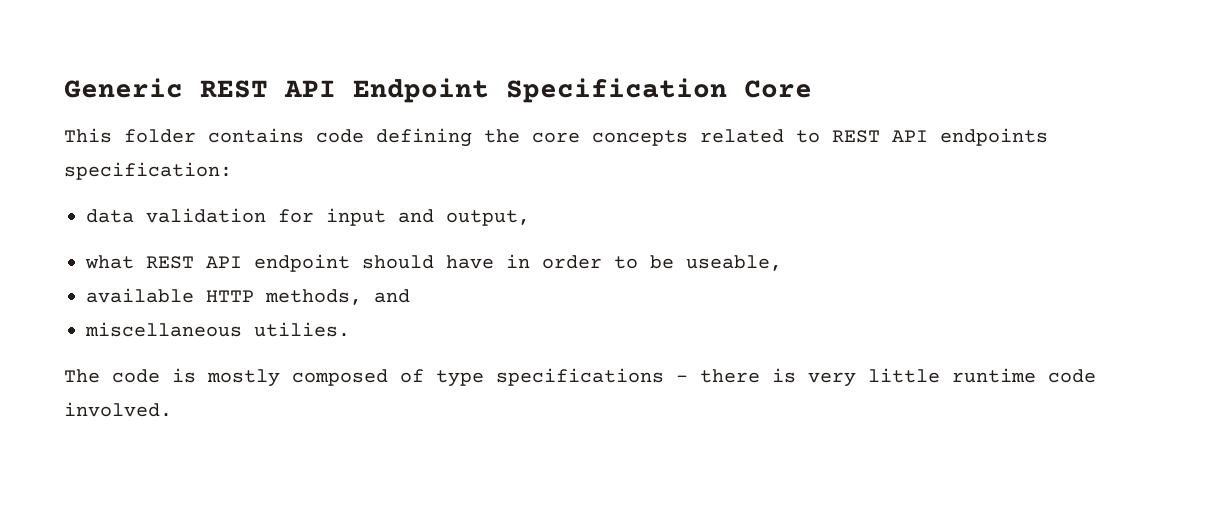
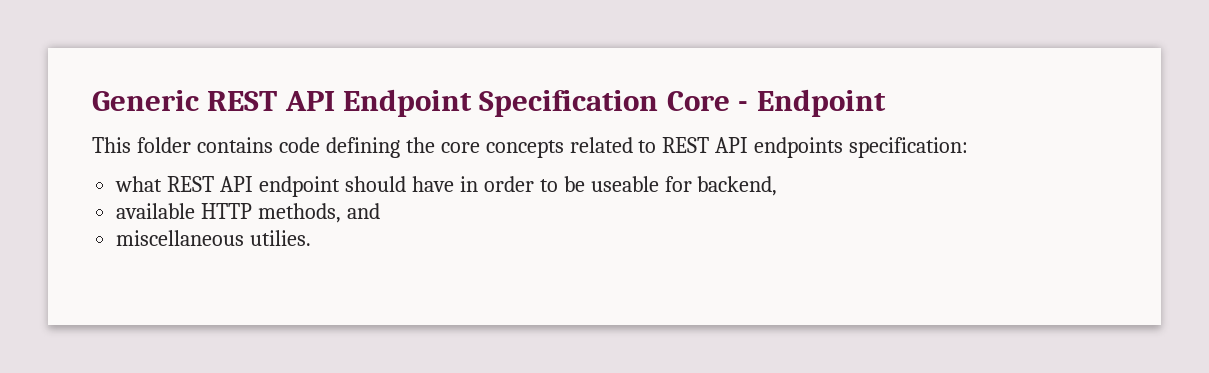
(812, 89) none -> [738,89,886,117] - Endpoint
[86,208,530,226] // data validation for input and output, -> (969, 147) none
[686,255,782,271] useable, -> [590,176,778,196] useable for backend,
[64,368,1096,387] [64,402,172,417] // The code is mostly composed of type specifications - there is very little runtime code involved. -> (312, 238) none

